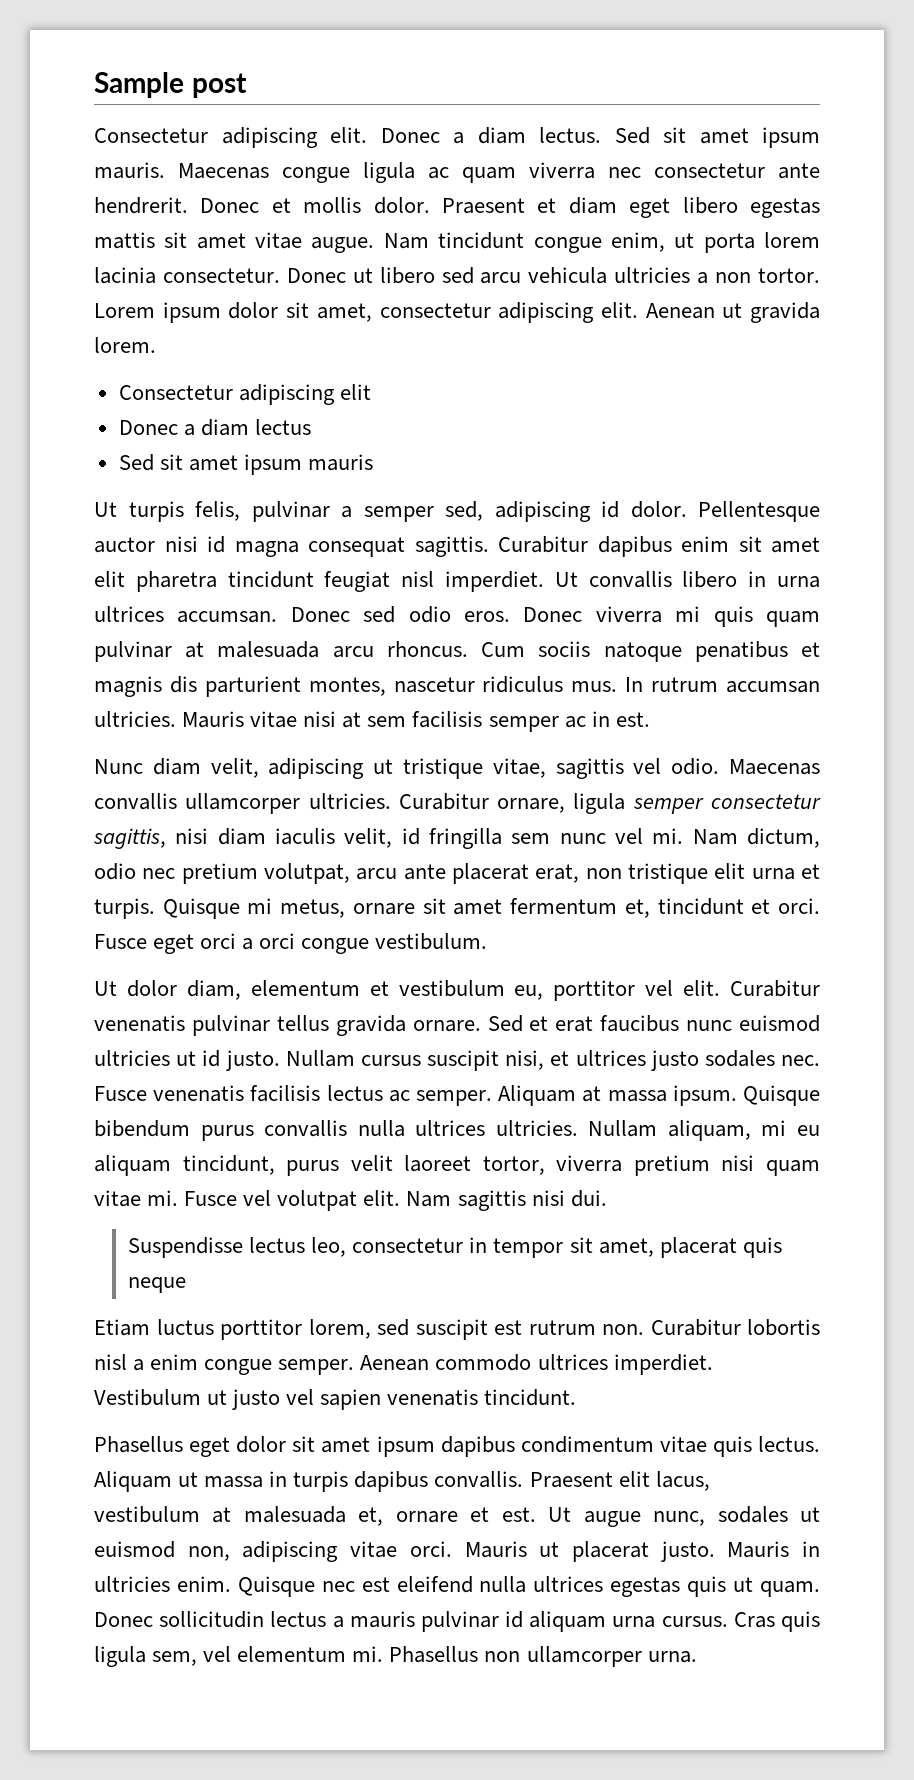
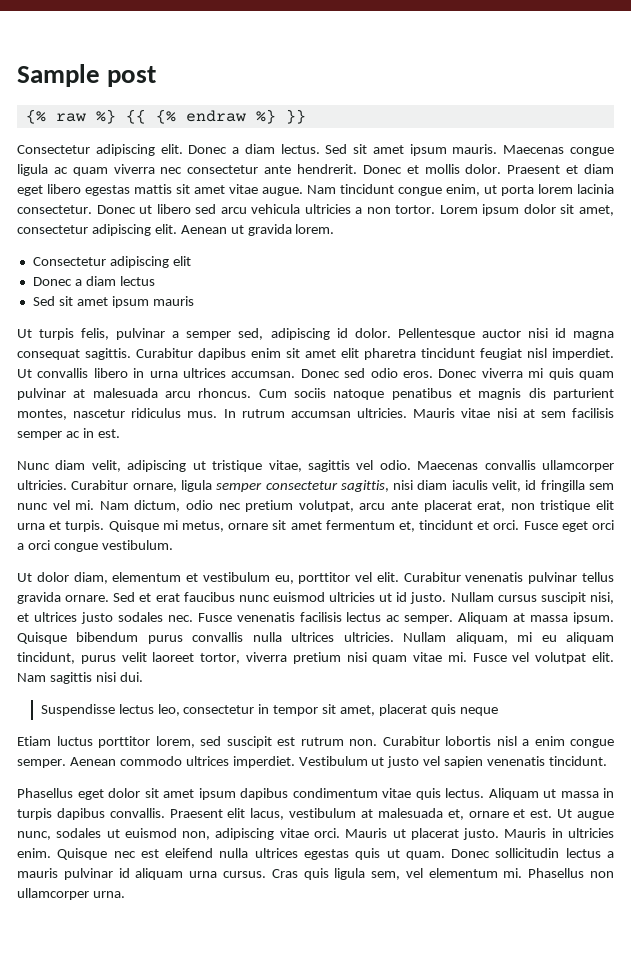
(247, 85) none -> [25,109,306,124] // {% raw %} {{ {% endraw %} }}

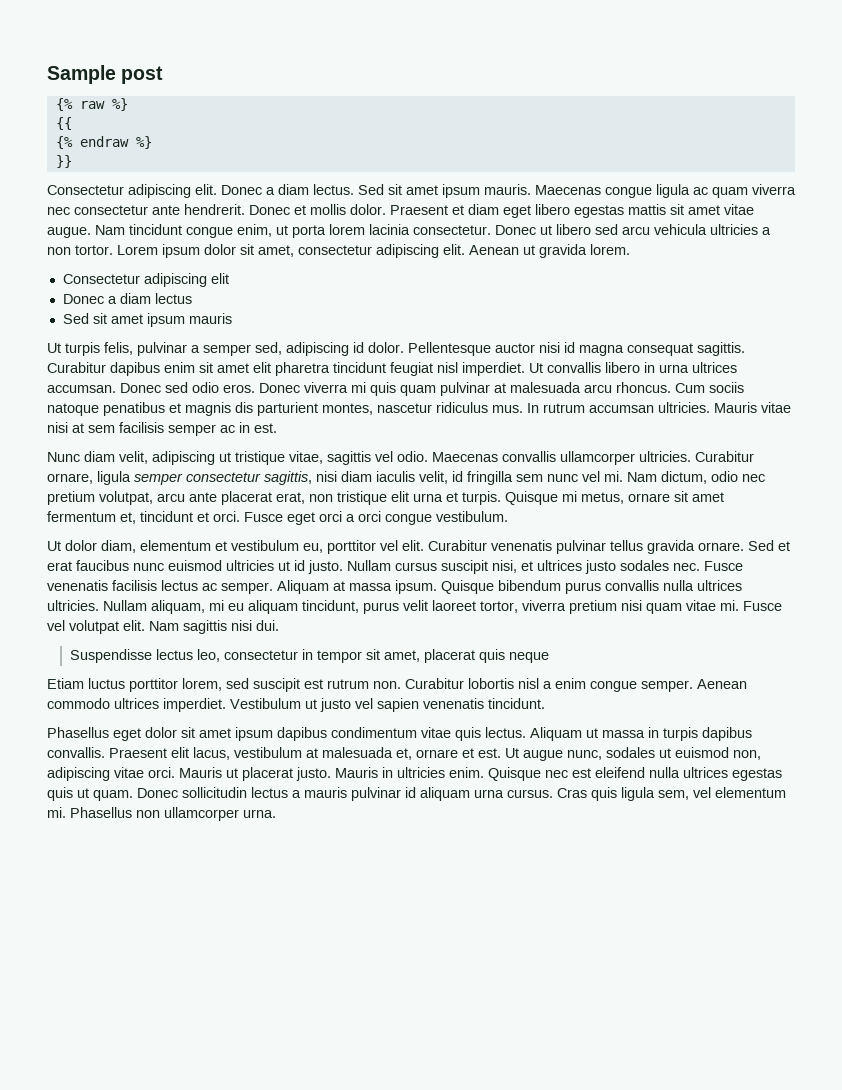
(116, 116) none -> (128, 104) //
(146, 116) none -> (72, 123) //
(276, 116) none -> (152, 142) //

